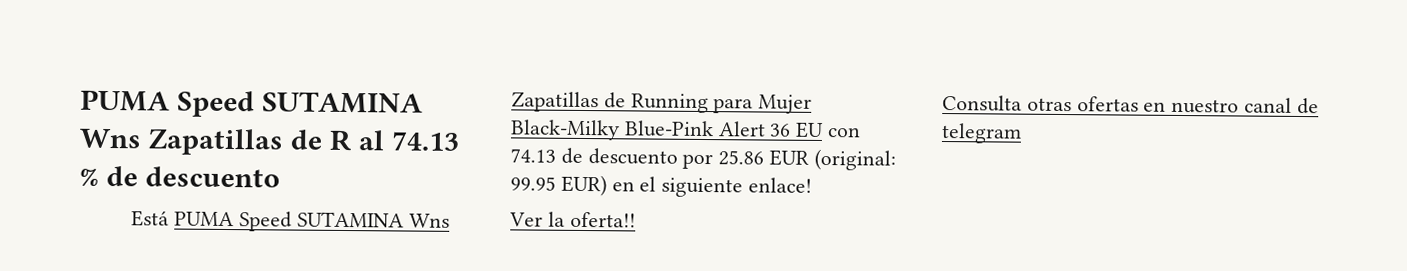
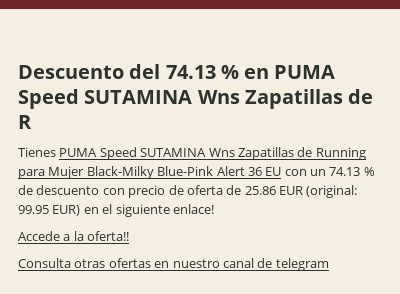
(80, 100) none -> [18,64,270,79] Descuento del 74.13 % en
[357,130,460,151] [79,165,280,188] [131,210,170,227] al 74.13 % de descuento // Está -> [18,147,56,157] // Tienes
[510,147,714,170] 74.13 de descuento por -> [310,167,375,176] [18,185,242,198] un 74.13 % de descuento con precio de oferta de
[509,212,543,227] Ver -> [18,231,71,241] Accede a

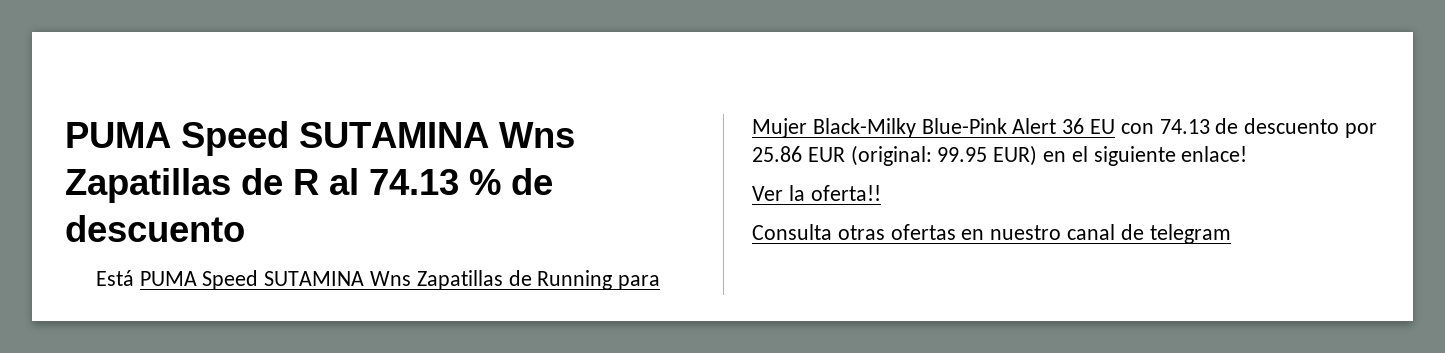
[18,64,270,79] Descuento del 74.13 % en -> (65, 135) none
[18,147,56,157] // Tienes -> [329,168,553,195] [65,215,245,242] [95,270,134,286] al 74.13 % de descuento // Está
[310,167,375,176] [18,185,242,198] un 74.13 % de descuento con precio de oferta de -> [1159,118,1378,138] 74.13 de descuento por
[18,231,71,241] Accede a -> [752,186,783,201] Ver

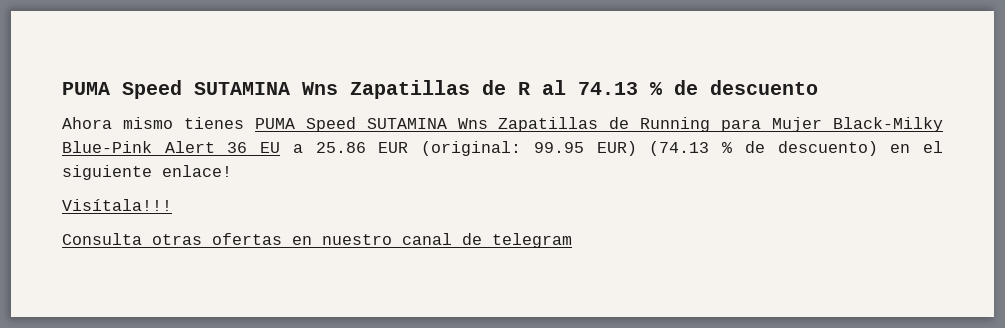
[95,270,134,286] Está -> [62,117,244,129] Ahora mismo tienes
[1120,118,1378,138] con 74.13 de descuento por -> [292,144,303,153] a
(1038, 155) none -> [649,141,878,156] (74.13 % de descuento)
[752,185,881,201] Ver la oferta!! -> [62,199,172,211] Visítala!!!

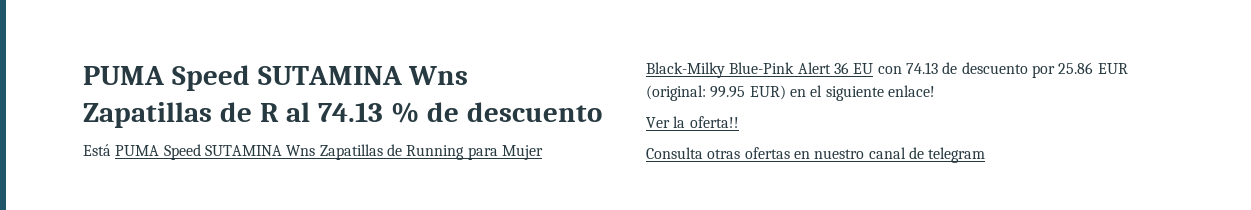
[62,117,244,129] Ahora mismo tienes -> [83,144,111,156] Está
[292,144,303,153] a -> [877,62,1055,78] con 74.13 de descuento por
[649,141,878,156] (74.13 % de descuento) -> (786, 92) none
[62,199,172,211] Visítala!!! -> [646,116,739,128] Ver la oferta!!

